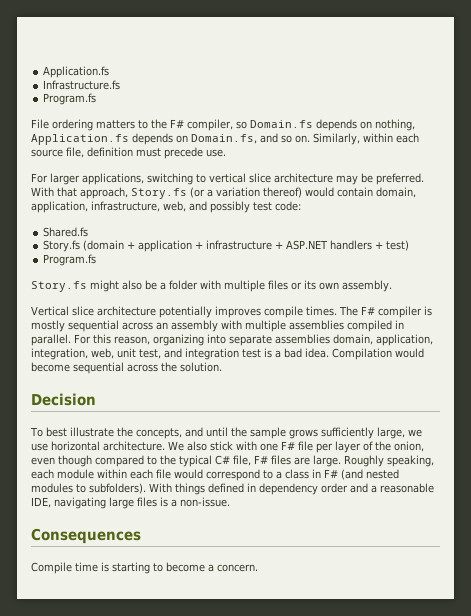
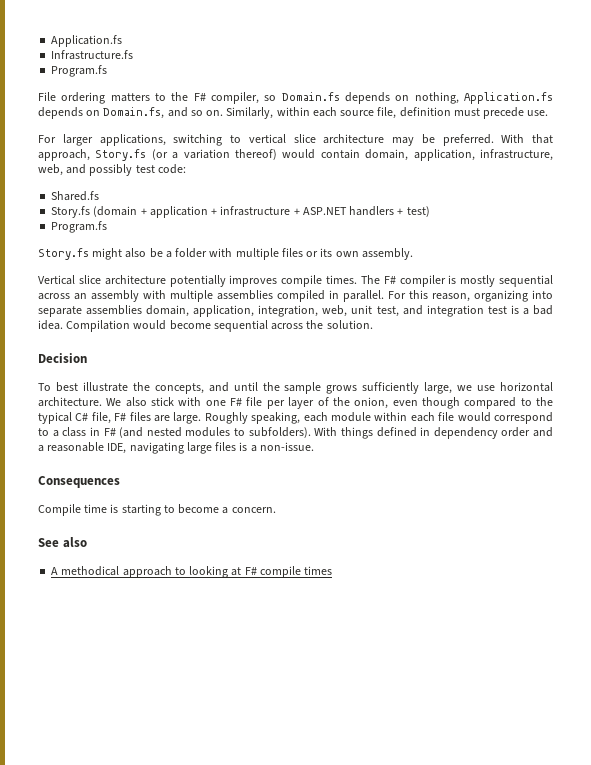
(258, 568) none -> [38,537,87,548] [51,566,333,578] // See also // A methodical approach to looking at F# compile times

